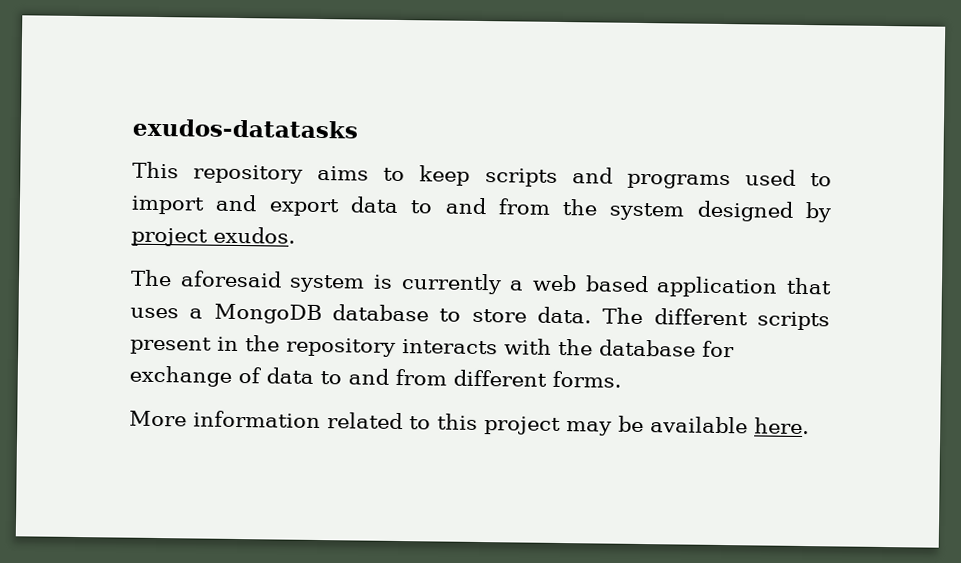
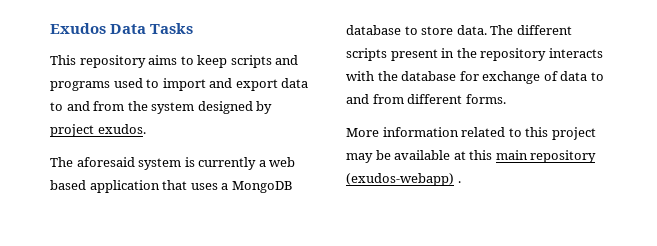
[132,118,358,139] exudos-datatasks -> [50,23,194,34] Exudos Data Tasks
[754,417,810,435] here. -> [453,150,597,163] [346,173,461,186] at this main repository (exudos-webapp) .

